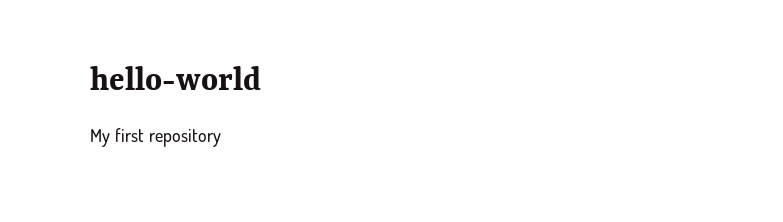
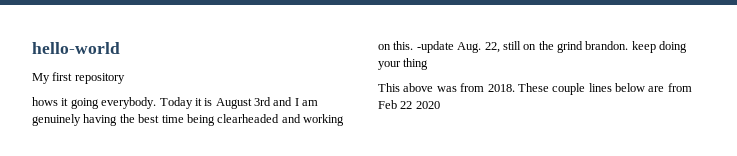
(221, 138) none -> [32,97,319,109] [32,114,344,126] [378,41,688,53] [378,58,429,70] [378,83,692,95] [378,100,440,109] // hows it going everybody. Today it is August 3rd and I am genuinely having the best time being clearheaded and working on this. -update Aug. 22, still on the grind brandon. keep doing your thing // This above was from 2018. These couple lines below are from Feb 22 2020

